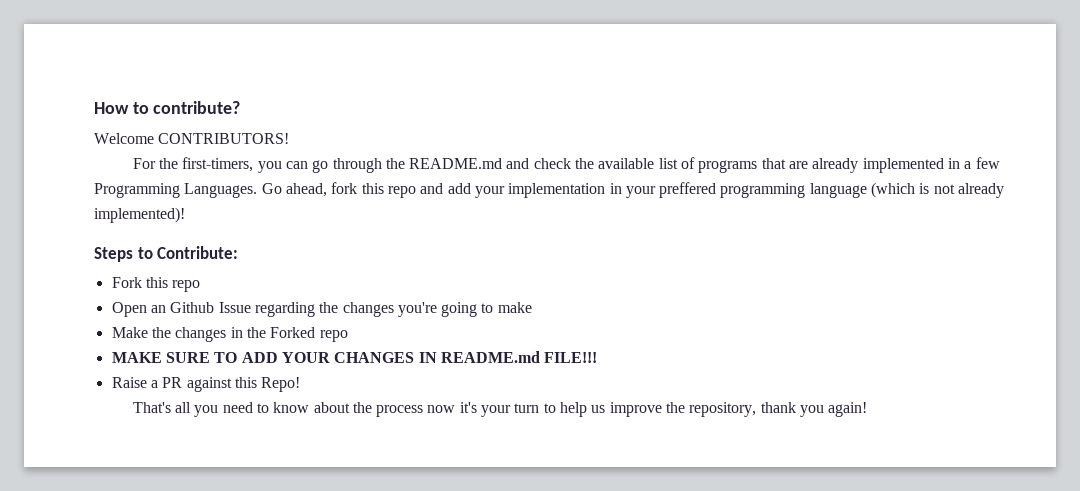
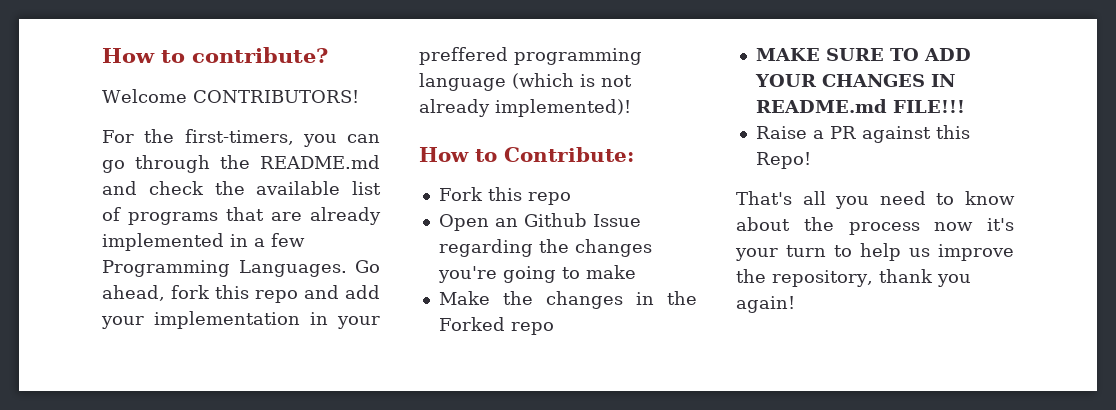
[94,247,133,262] Steps -> [419,147,469,162] How

